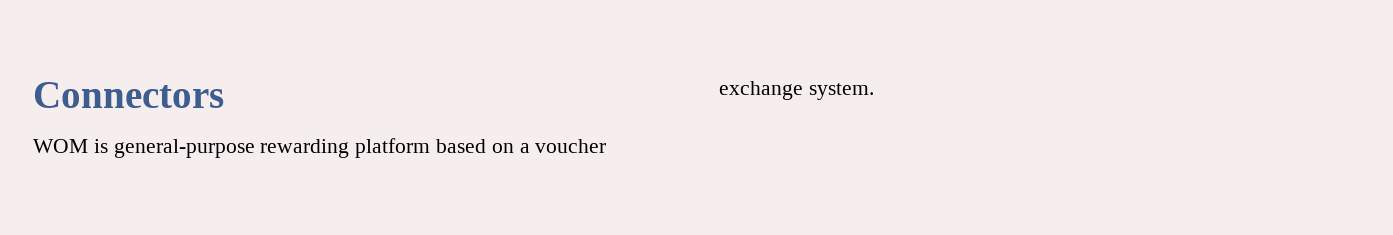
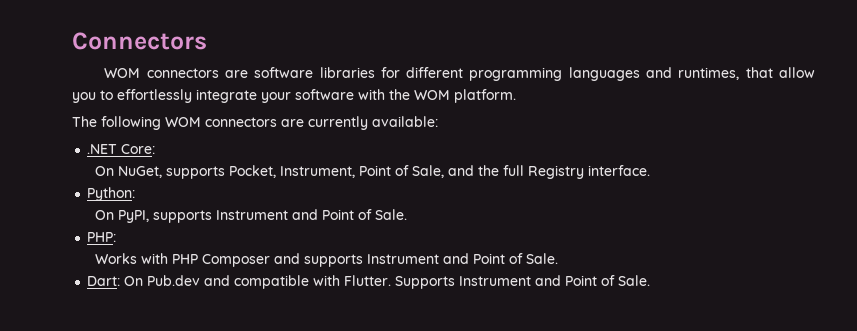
[93,138,607,158] [719,81,874,100] is general-purpose rewarding platform based on a voucher exchange system. -> [146,67,816,81] [72,89,516,103] [72,116,438,130] [87,144,156,154] [94,165,650,179] [87,187,136,201] [94,209,407,223] [87,232,117,242] [94,253,558,267] [87,275,651,289] connectors are software libraries for different programming languages and runtimes, that allow you to effortlessly integrate your software with the WOM platform. // The following WOM connectors are currently available: // .NET Core: // On NuGet, supports Pocket, Instrument, Point of Sale, and the full Registry interface. // Python: // On PyPI, supports Instrument and Point of Sale. // PHP: // Works with PHP Composer and supports Instrument and Point of Sale. // Dart: On Pub.dev and compatible with Flutter. Supports Instrument and Point of Sale.

